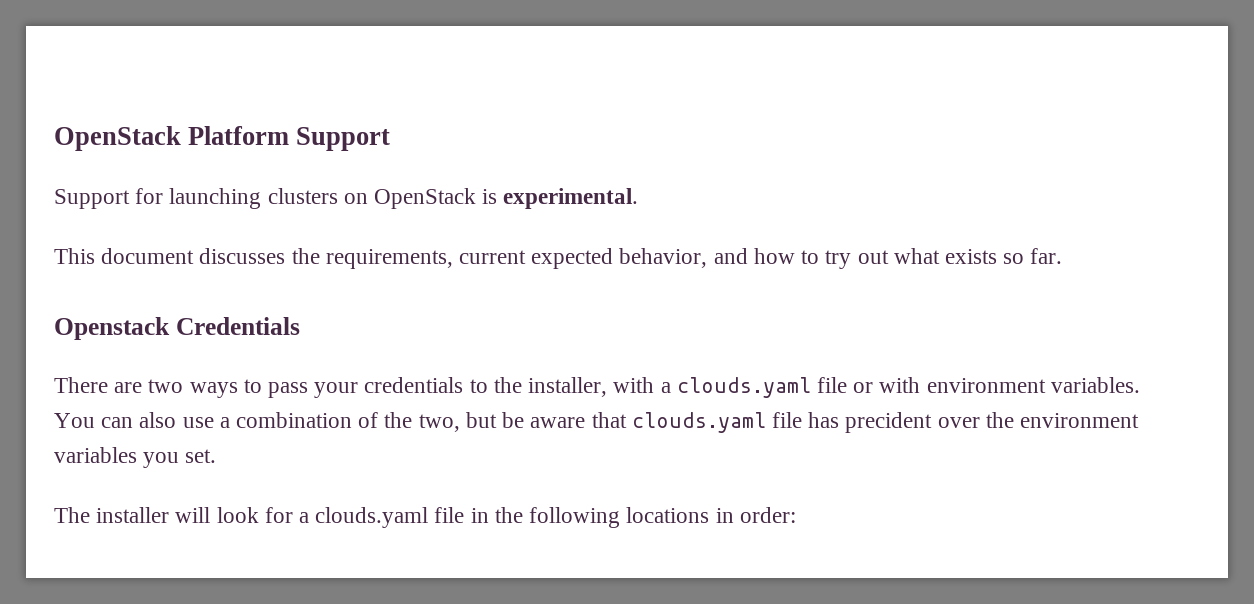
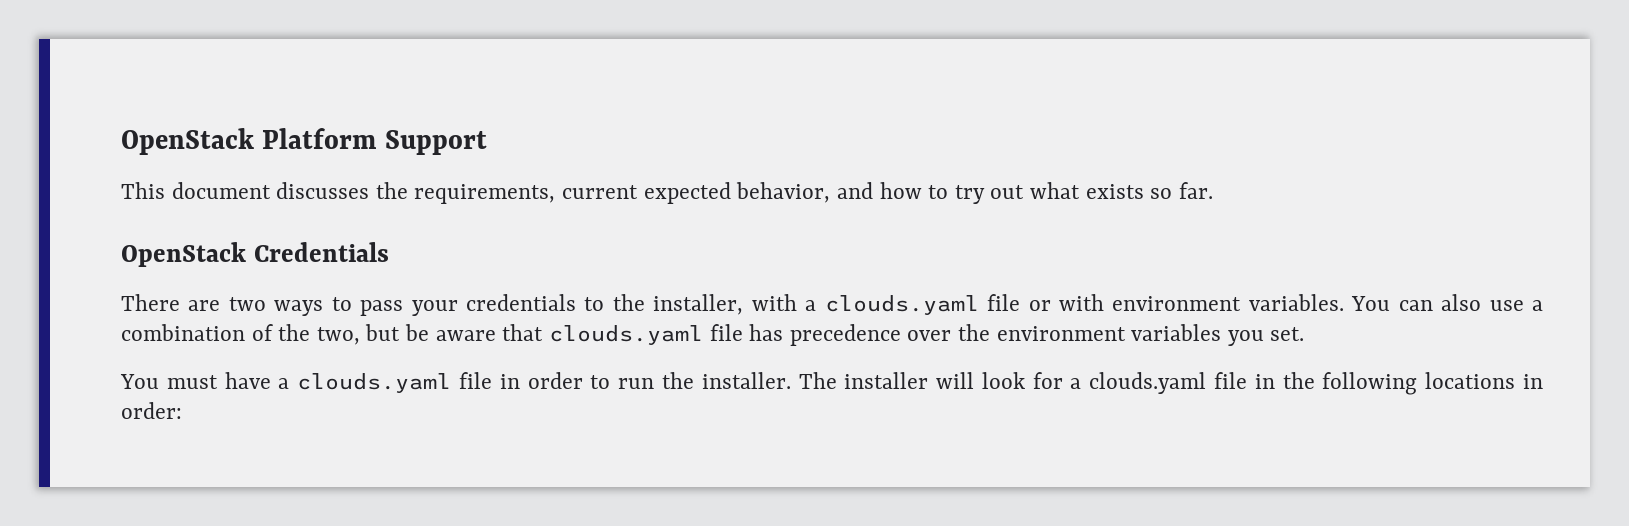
[54,188,639,209] // Support for launching clusters on OpenStack is experimental. -> (487, 142) none
[54,317,170,340] Openstack -> [121,242,246,267] OpenStack
[845,412,933,433] precident -> [789,324,901,346] precedence
(217, 456) none -> [120,372,791,393] You must have a clouds.yaml file in order to run the installer.

